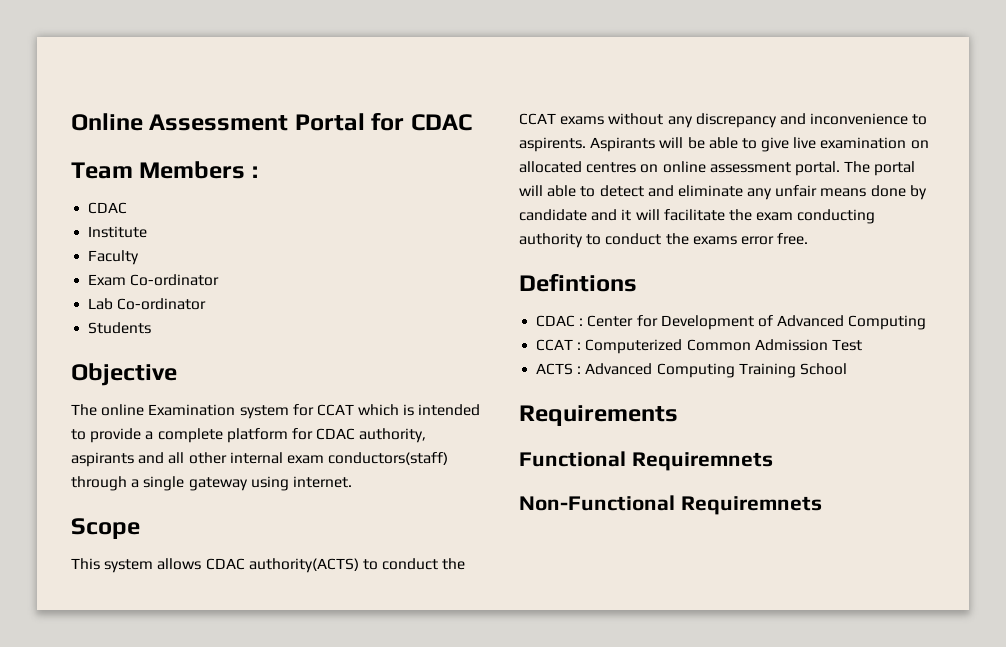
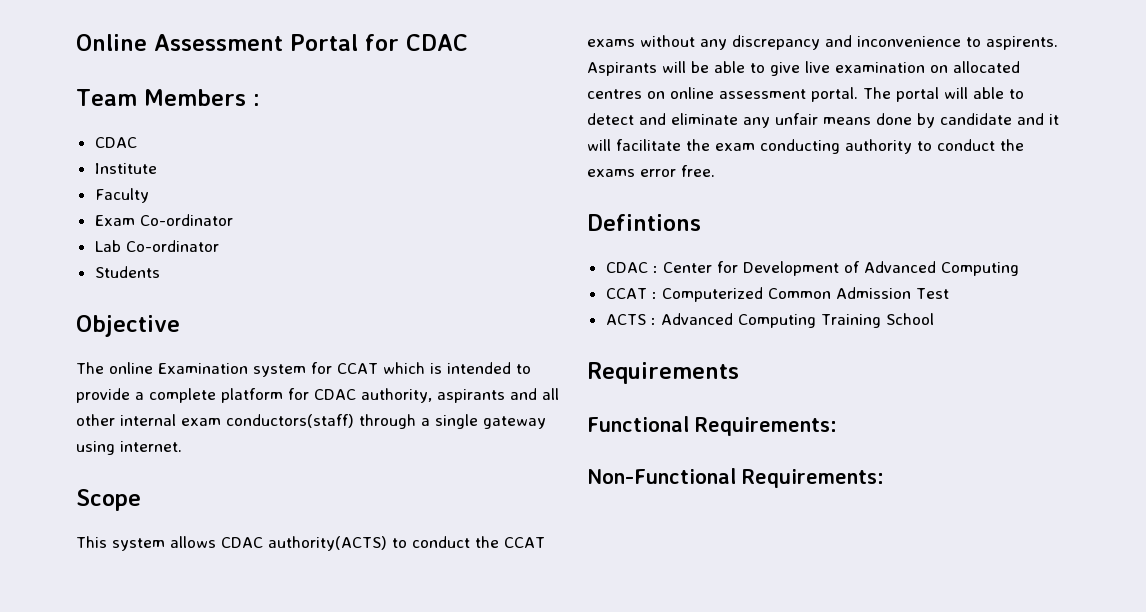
[631,452,773,471] Requiremnets -> [695,417,837,436] Requirements:
[680,496,822,515] Requiremnets -> [742,469,884,488] Requirements:

